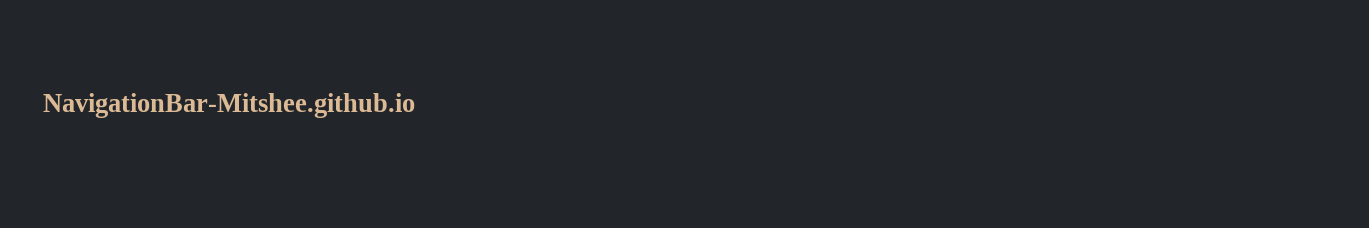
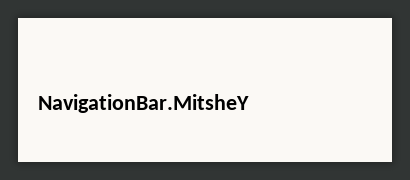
[43,93,415,118] NavigationBar-Mitshee.github.io -> [38,94,249,113] NavigationBar.MitsheY

